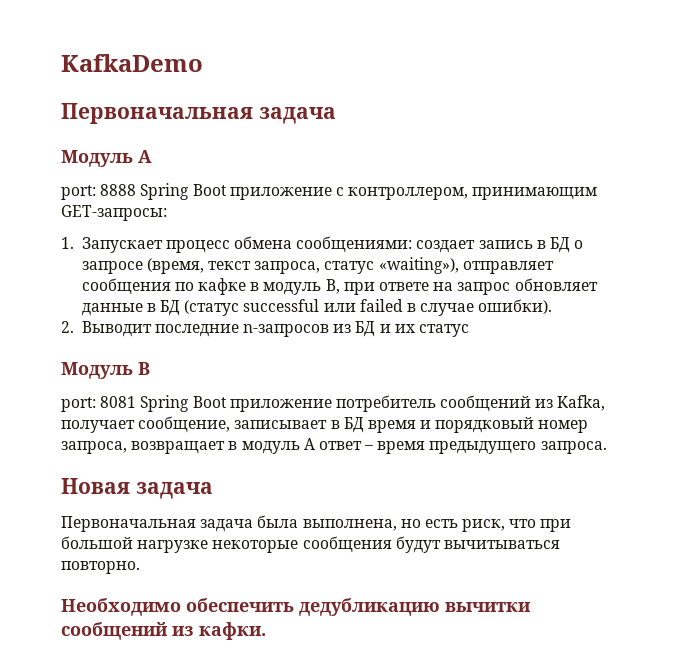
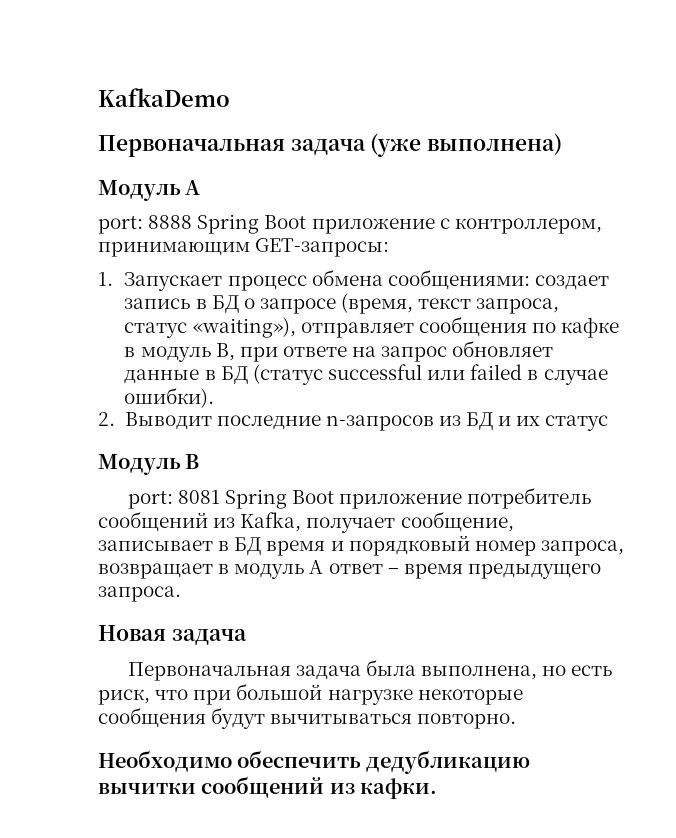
(336, 115) none -> [370,133,563,157] (уже выполнена)

